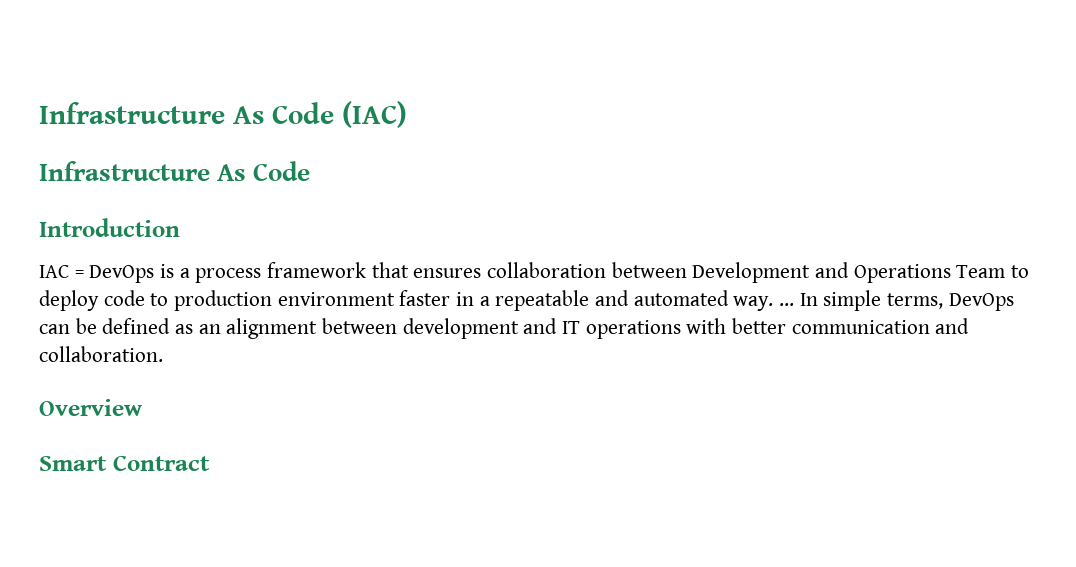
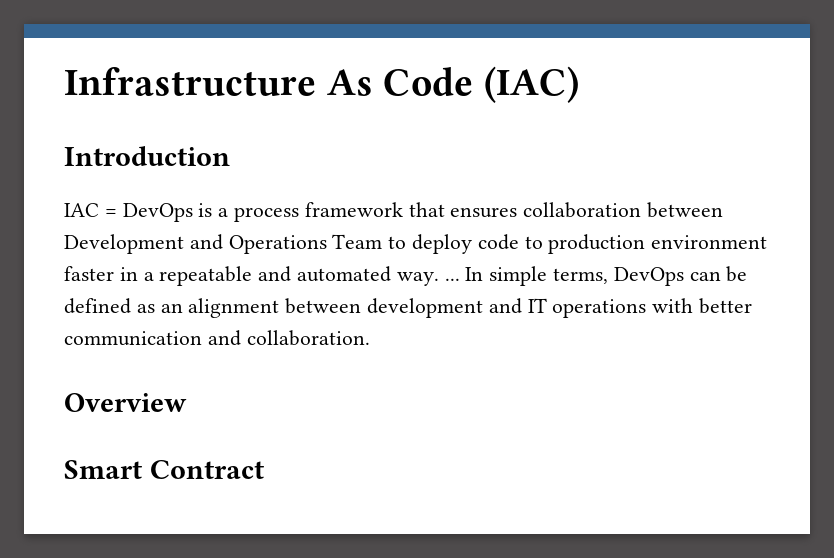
[39,161,311,181] // Infrastructure As Code -> (579, 84) none

